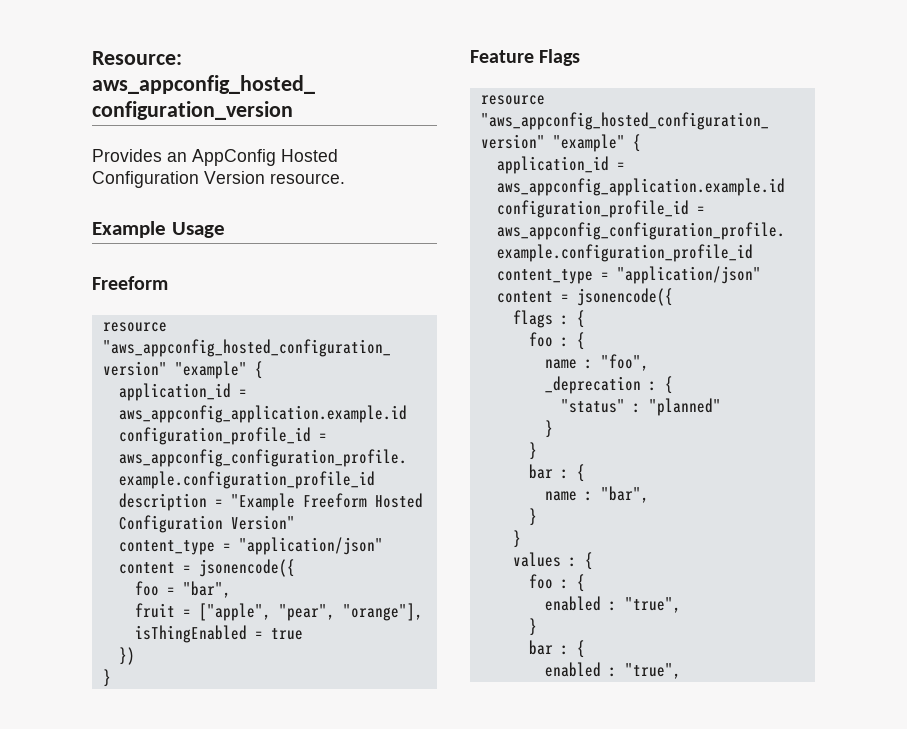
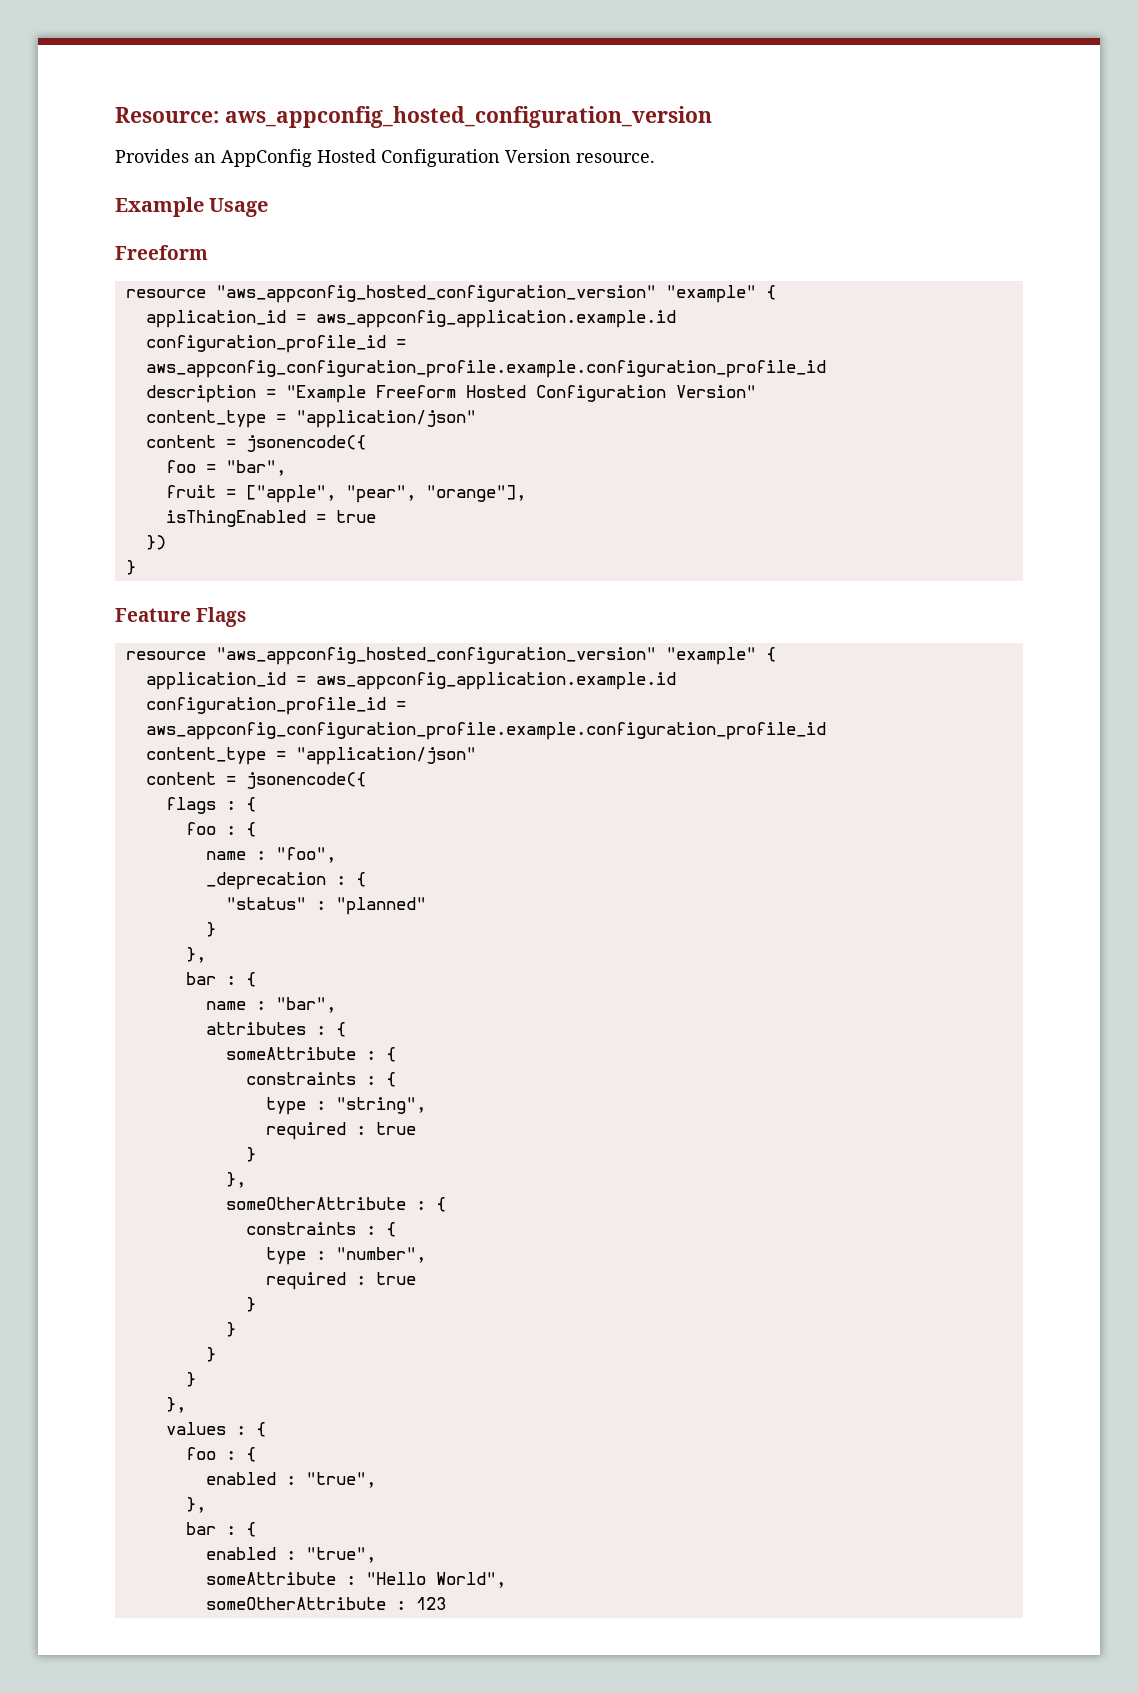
[528,442,537,460] } -> [185,947,206,963] },
[528,508,537,526] [512,530,521,548] // } // } -> [205,1022,346,1037] [225,1047,396,1062] [245,1072,396,1087] [265,1097,426,1115] [265,1122,416,1140] [245,1147,256,1162] [225,1172,246,1188] [225,1197,446,1212] [245,1222,396,1237] [265,1247,426,1265] [265,1272,416,1290] [245,1297,256,1312] [225,1322,236,1337] [205,1347,216,1362] [185,1372,196,1387] [165,1397,186,1413] // attributes : { // someAttribute : { // constraints : { // type : "string", // required : true // } // }, // someOtherAttribute : { // constraints : { // type : "number", // required : true // } // } // } // } // },
[528,618,537,636] } -> [185,1497,206,1513] },
(681, 671) none -> [205,1572,506,1588] [205,1597,446,1610] // someAttribute : "Hello World", // someOtherAttribute : 123

